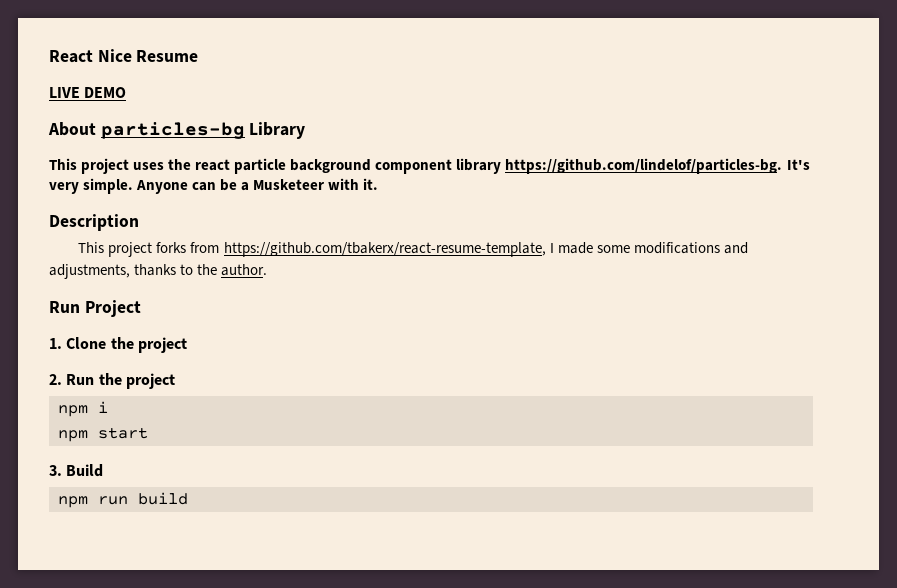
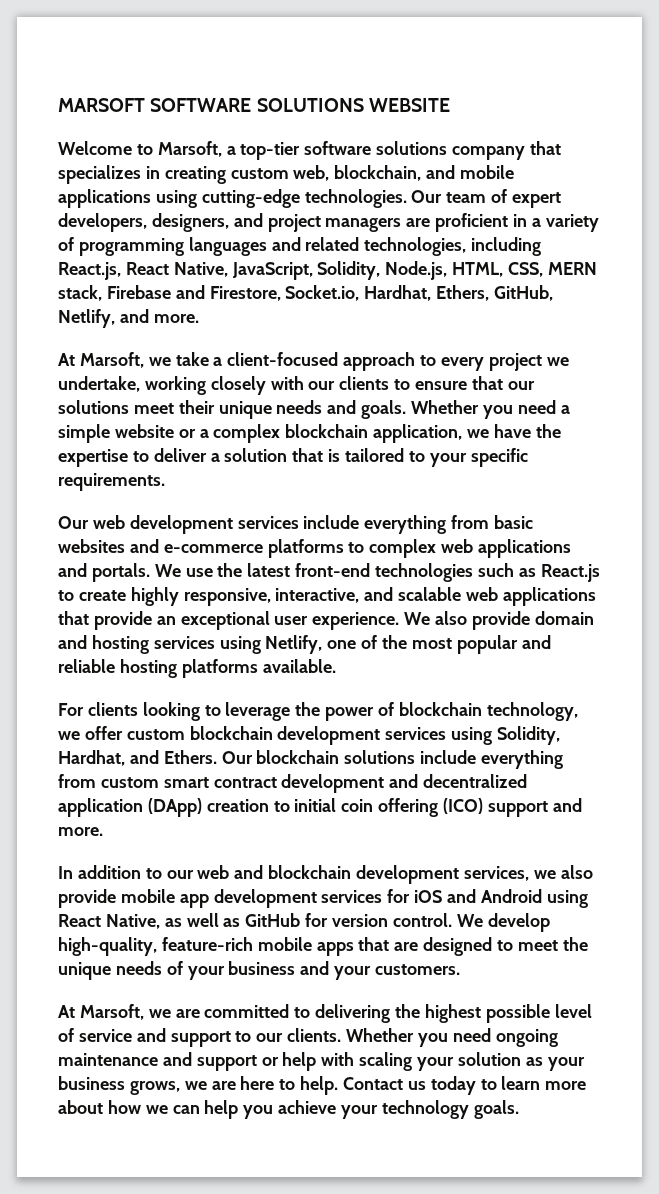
[49,49,199,63] [49,87,127,98] [48,122,306,139] [49,158,810,174] [49,178,379,194] [49,214,139,231] [78,242,748,257] [49,264,268,279] [49,300,141,317] [49,337,187,353] [49,373,175,389] [58,401,108,417] [58,427,148,442] [49,464,104,477] [58,492,188,508] React Nice Resume // LIVE DEMO // About particles-bg Library // This project uses the react particle background component library https://github.com/lindelof/particles-bg. It's very simple. Anyone can be a Musketeer with it. // Description // This project forks from https://github.com/tbakerx/react-resume-template, I made some modifications and adjustments, thanks to the author. // Run Project // 1. Clone the project // 2. Run the project // npm i // npm start // 3. Build // npm run build -> [58,98,450,112] [58,141,561,160] [58,165,515,184] [58,189,562,208] [58,213,599,232] [58,237,542,256] [58,261,597,280] [58,285,554,301] [58,309,199,328] [58,352,569,371] [58,376,535,395] [58,400,570,419] [58,424,561,443] [58,448,528,467] [58,473,165,491] [58,515,534,534] [58,539,572,558] [58,563,600,582] [58,587,596,606] [58,611,594,630] [58,635,551,654] [58,659,336,678] [58,702,578,721] [58,726,561,745] [58,750,564,769] [58,774,528,793] [58,798,582,817] [58,827,103,836] [58,865,593,884] [58,889,588,908] [58,913,550,932] [58,937,588,956] [58,961,461,980] [58,1004,592,1023] [58,1028,558,1047] [58,1052,585,1071] [58,1076,587,1095] [58,1100,519,1119] MARSOFT SOFTWARE SOLUTIONS WEBSITE // Welcome to Marsoft, a top-tier software solutions company that specializes in creating custom web, blockchain, and mobile applications using cutting-edge technologies. Our team of expert developers, designers, and project managers are proficient in a variety of programming languages and related technologies, including React.js, React Native, JavaScript, Solidity, Node.js, HTML, CSS, MERN stack, Firebase and Firestore, Socket.io, Hardhat, Ethers, GitHub, Netlify, and more. // At Marsoft, we take a client-focused approach to every project we undertake, working closely with our clients to ensure that our solutions meet their unique needs and goals. Whether you need a simple website or a complex blockchain application, we have the expertise to deliver a solution that is tailored to your specific requirements. // Our web development services include everything from basic websites and e-commerce platforms to complex web applications and portals. We use the latest front-end technologies such as React.js to create highly responsive, interactive, and scalable web applications that provide an exceptional user experience. We also provide domain and hosting services using Netlify, one of the most popular and reliable hosting platforms available. // For clients looking to leverage the power of blockchain technology, we offer custom blockchain development services using Solidity, Hardhat, and Ethers. Our blockchain solutions include everything from custom smart contract development and decentralized application (DApp) creation to initial coin offering (ICO) support and more. // In addition to our web and blockchain development services, we also provide mobile app development services for iOS and Android using React Native, as well as GitHub for version control. We develop high-quality, feature-rich mobile apps that are designed to meet the unique needs of your business and your customers. // At Marsoft, we are committed to delivering the highest possible level of service and support to our clients. Whether you need ongoing maintenance and support or help with scaling your solution as your business grows, we are here to help. Contact us today to learn more about how we can help you achieve your technology goals.

